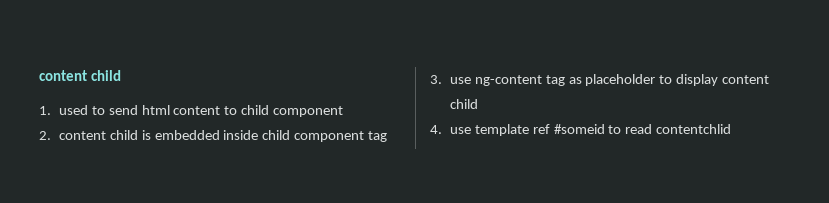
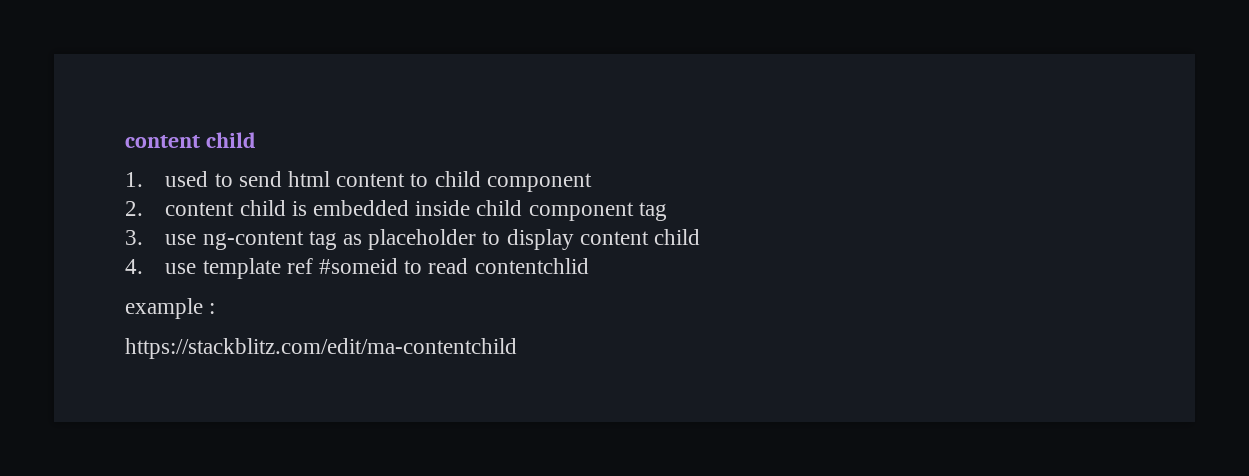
(732, 129) none -> [125,298,216,319] [125,338,517,359] // example : // https://stackblitz.com/edit/ma-contentchild

